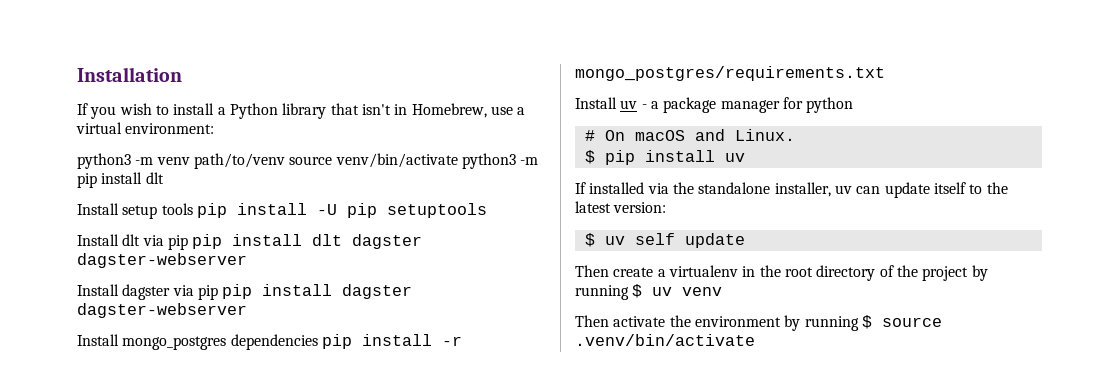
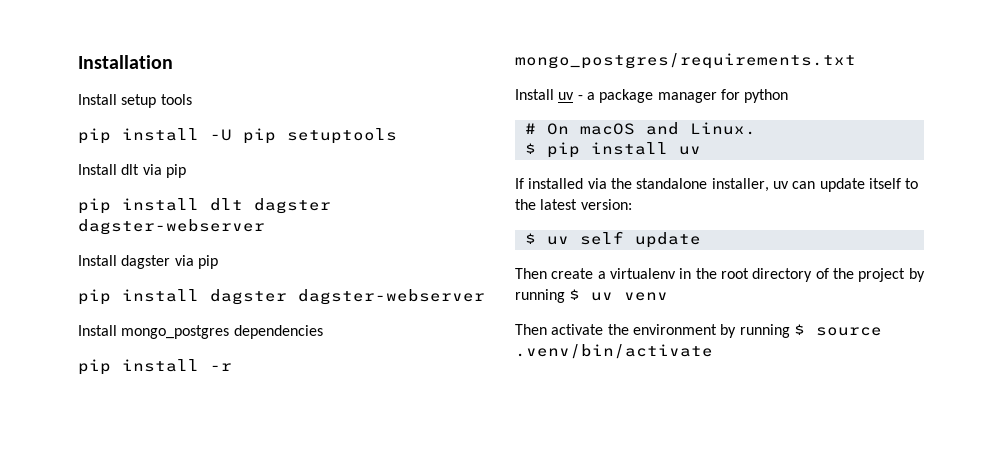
[77,103,526,119] [76,122,215,134] [77,153,539,169] [77,172,164,188] // If you wish to install a Python library that isn't in Homebrew, use a virtual environment: // python3 -m venv path/to/venv source venv/bin/activate python3 -m pip install dlt -> (173, 62) none
(193, 209) none -> (192, 99) //
(188, 242) none -> (186, 171) //
(218, 292) none -> (218, 262) //
(318, 342) none -> (323, 332) //

